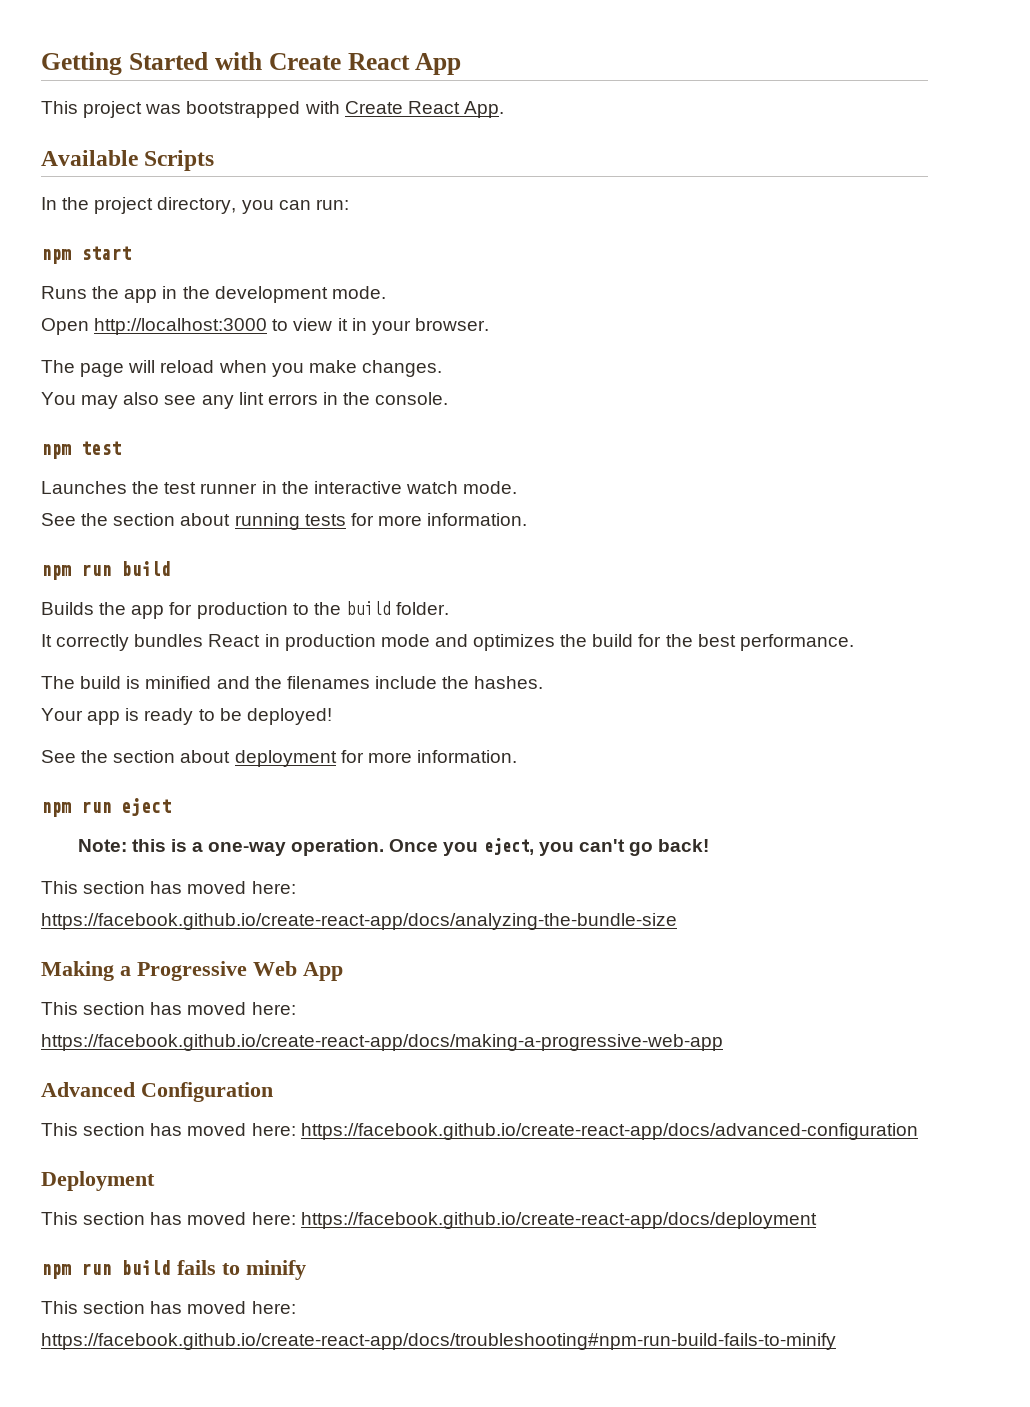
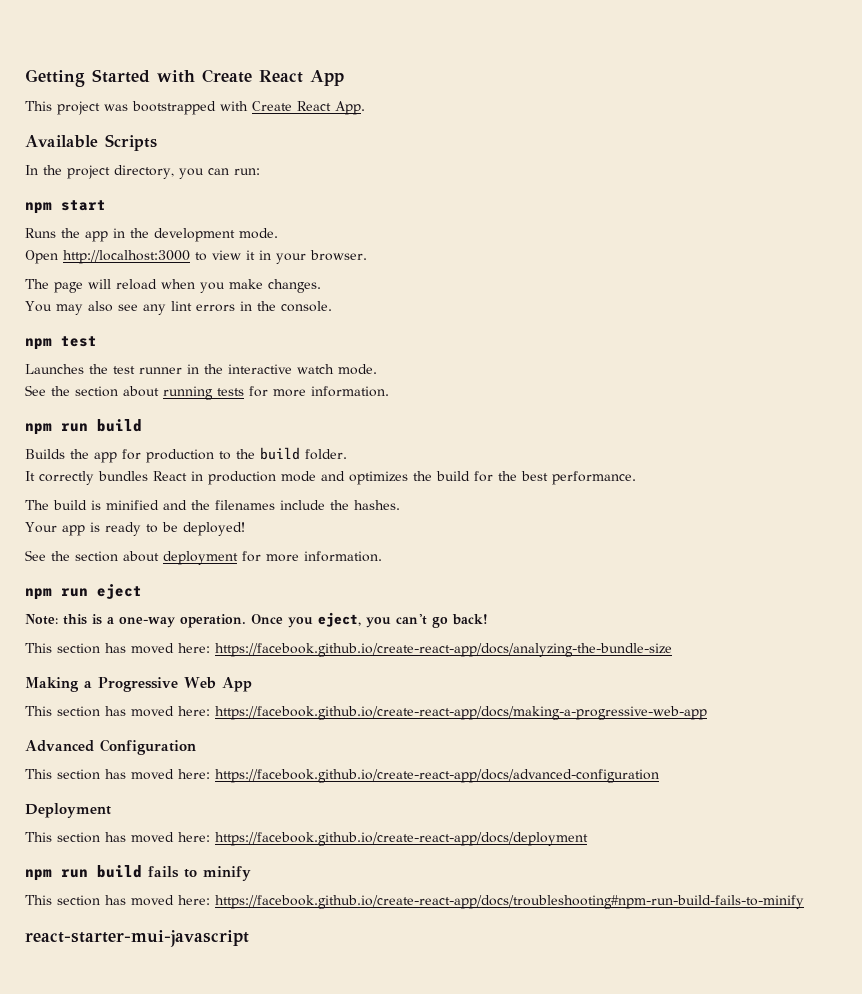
(836, 1341) none -> [25,930,249,947] // react-starter-mui-javascript

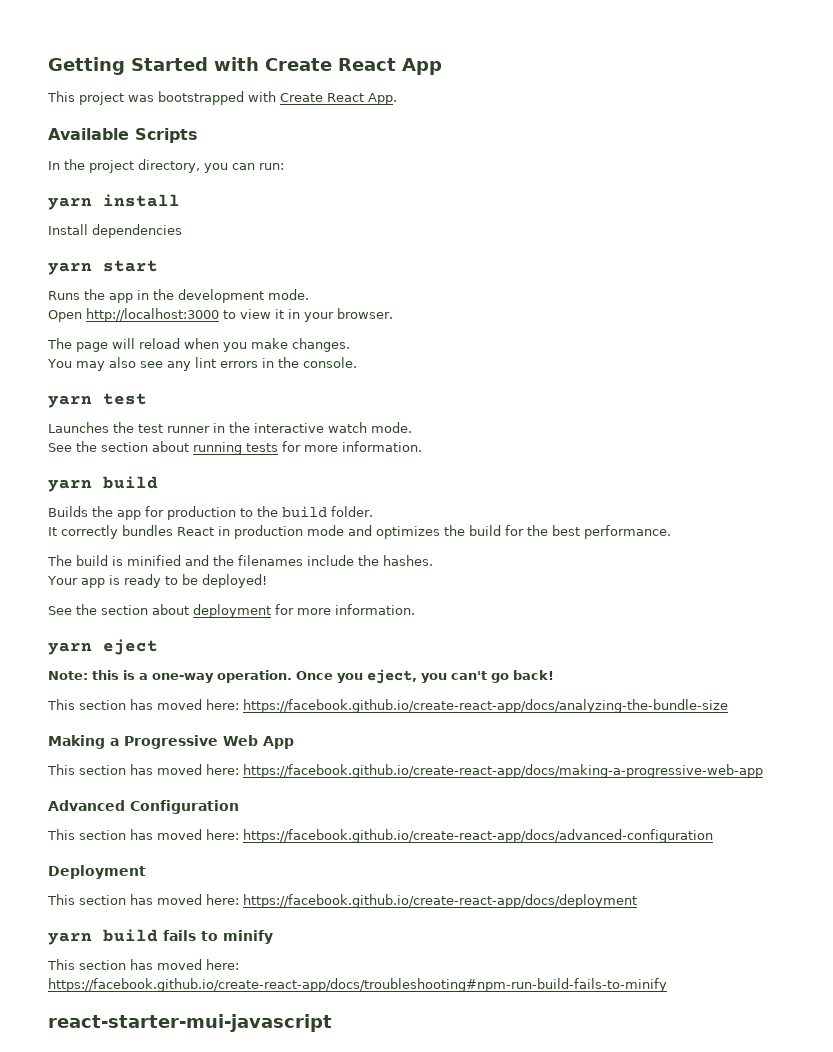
[25,202,52,214] npm -> [48,194,180,210] [48,224,182,238] [48,262,92,275] yarn install // Install dependencies // yarn
[25,338,52,350] npm -> [48,395,92,408] yarn
[25,423,88,435] npm run -> [48,479,92,492] yarn
[25,588,88,600] npm run -> [48,642,92,655] yarn
[25,869,88,881] npm run -> [48,932,92,945] yarn

